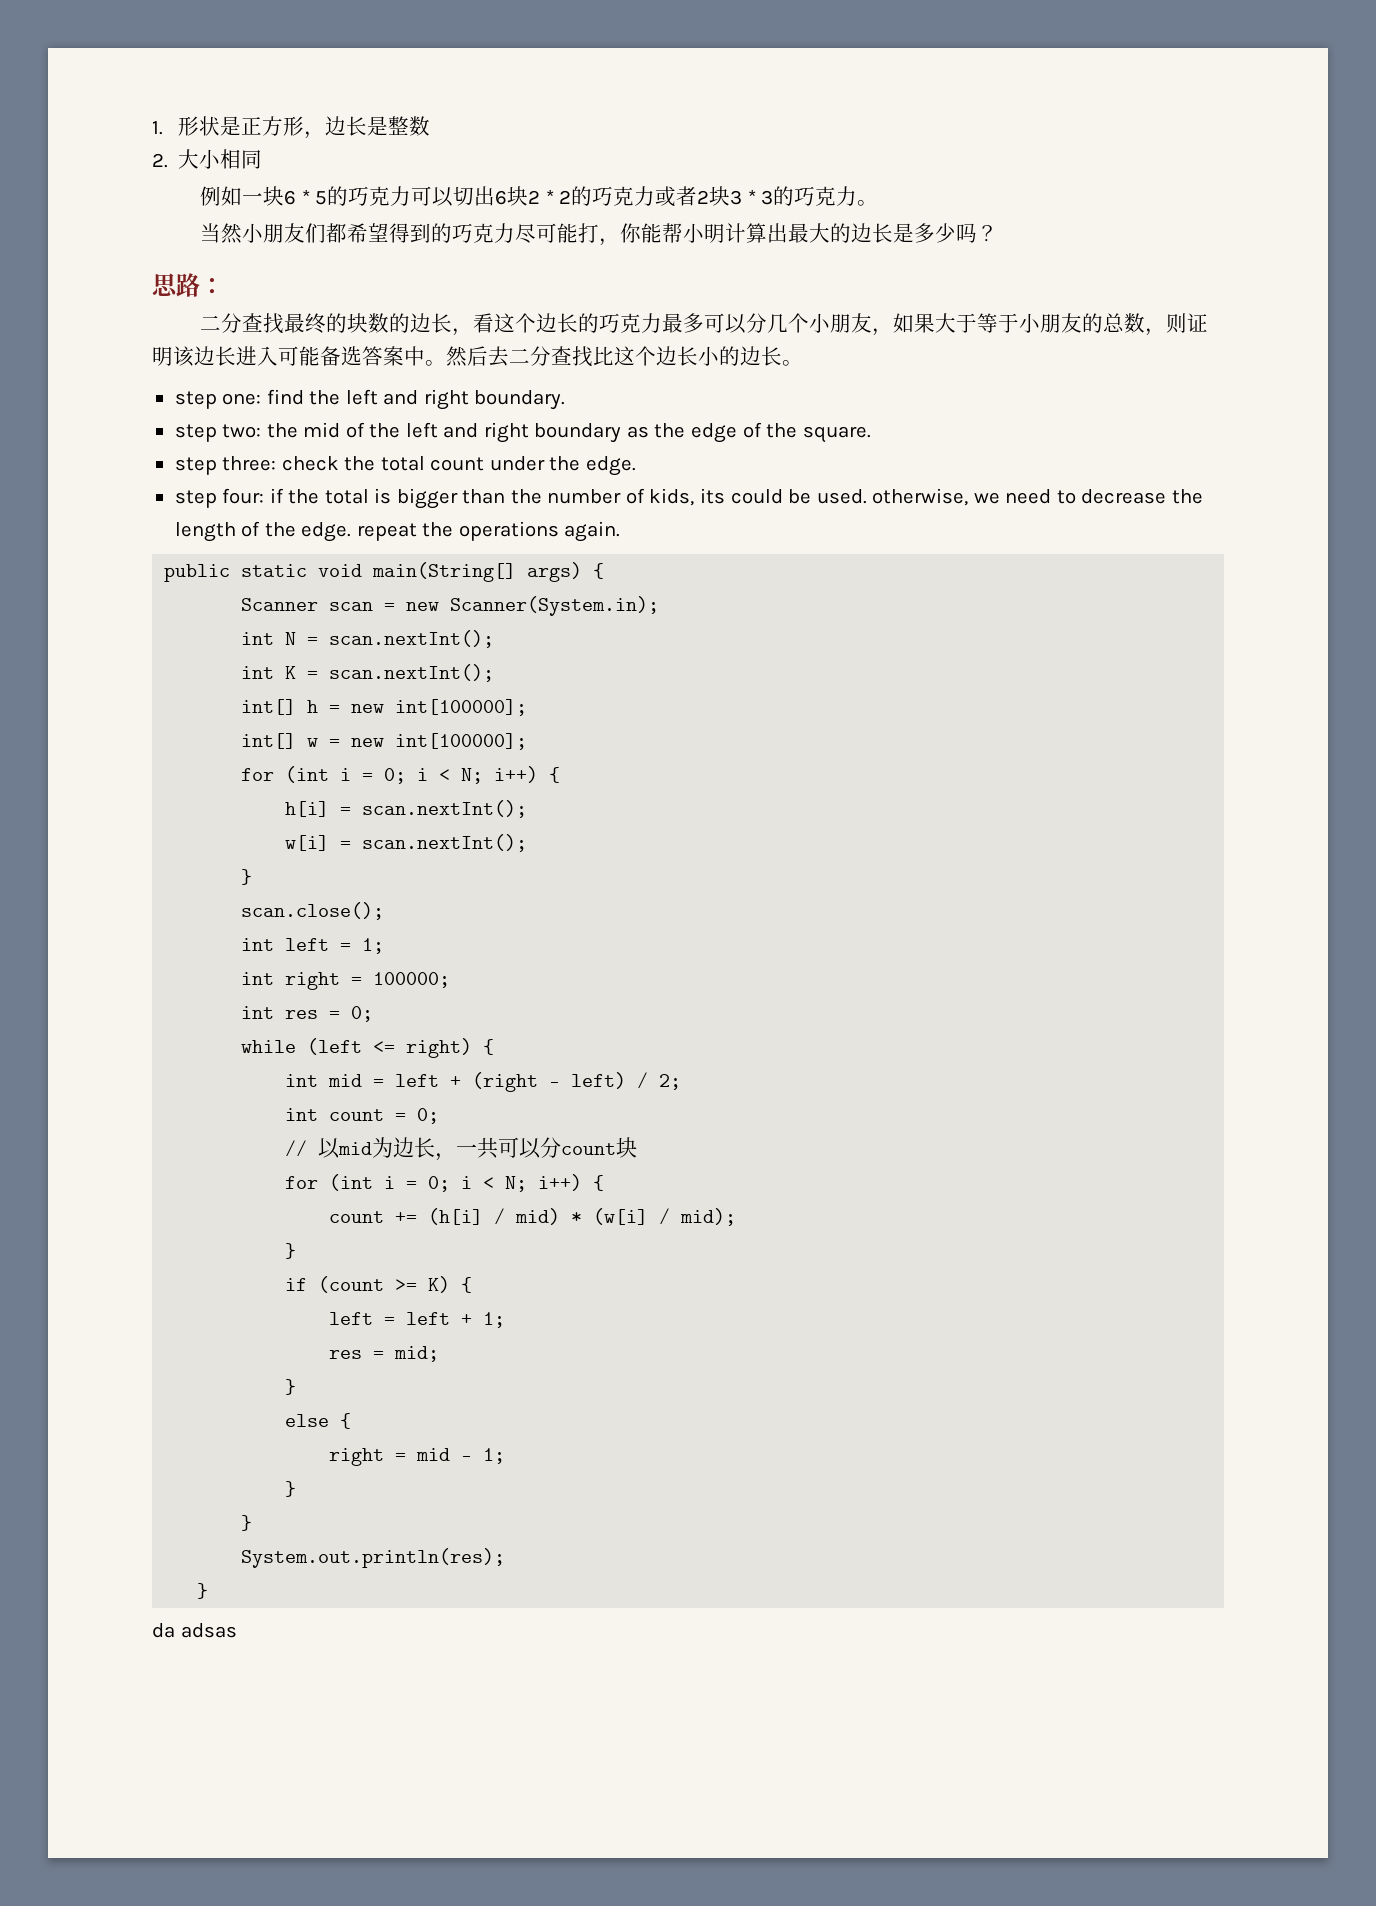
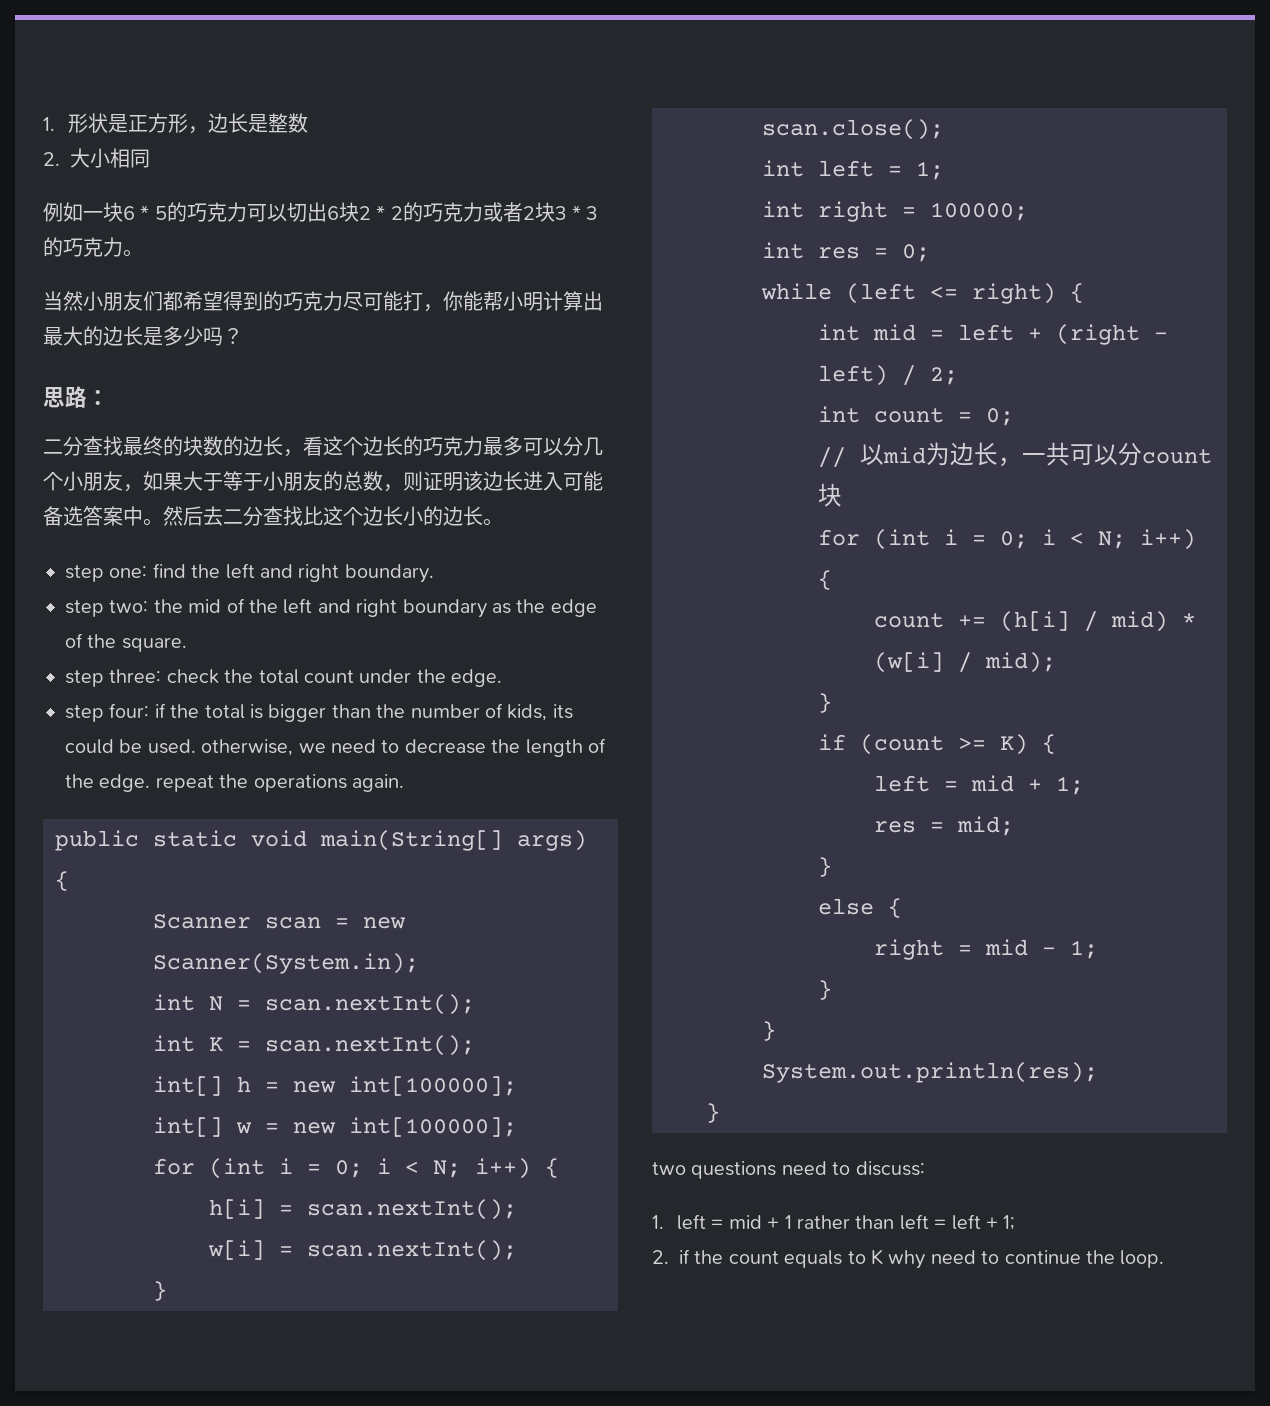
[406,1312,451,1325] left -> [971,775,1014,792] mid
[152,1623,237,1638] da adsas -> [652,1161,925,1179] [652,1214,1016,1230] [652,1249,1165,1269] two questions need to discuss: // 1. left = mid + 1 rather than left = left + 1; // 2. if the count equals to K why need to continue the loop.

